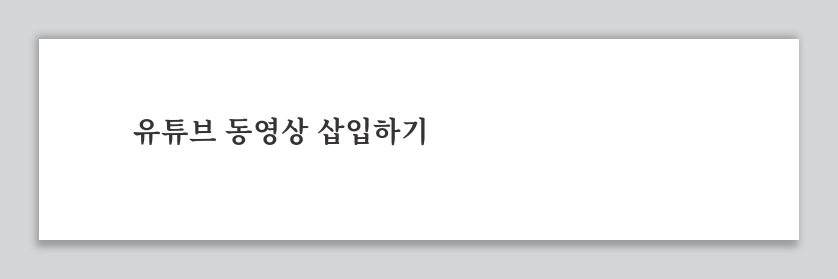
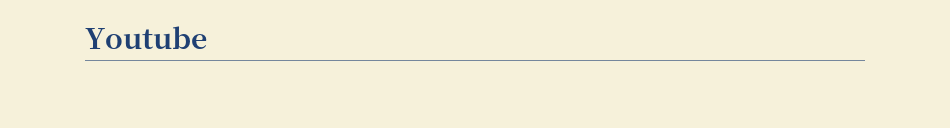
[133,117,429,146] 유튜브 동영상 삽입하기 -> [85,26,207,49] Youtube

